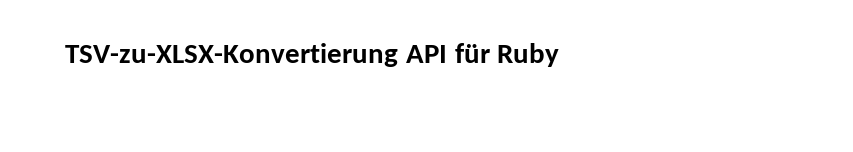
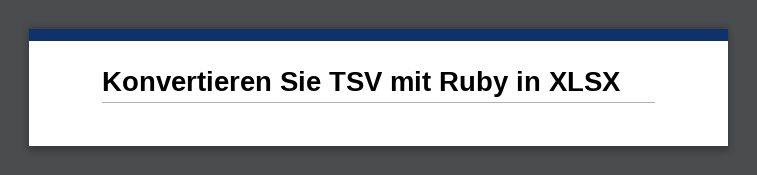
[65,43,560,67] TSV-zu-XLSX-Konvertierung API für Ruby -> [102,71,621,97] Konvertieren Sie TSV mit Ruby in XLSX

